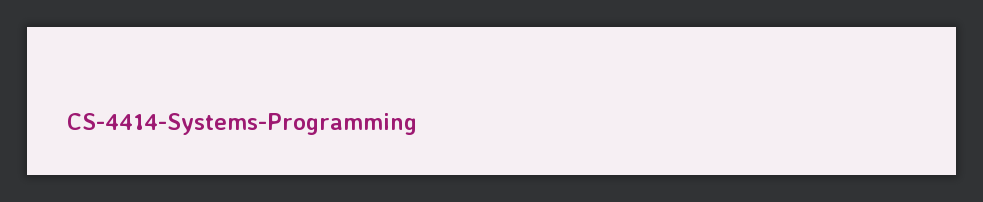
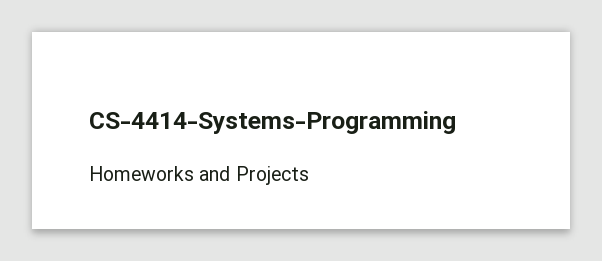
(417, 124) none -> [89,166,309,185] // Homeworks and Projects

